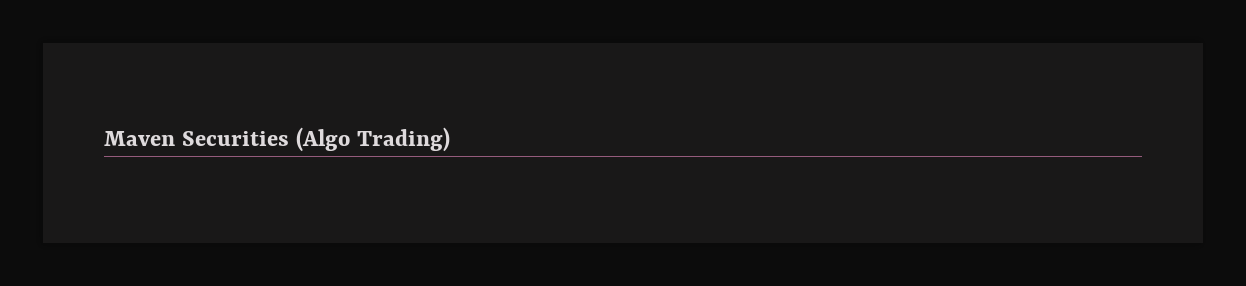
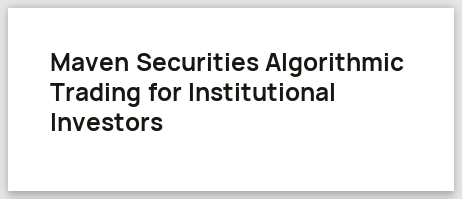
[295,127,450,152] (Algo Trading) -> [265,53,405,77] [50,83,337,107] [50,113,163,131] Algorithmic Trading for Institutional Investors

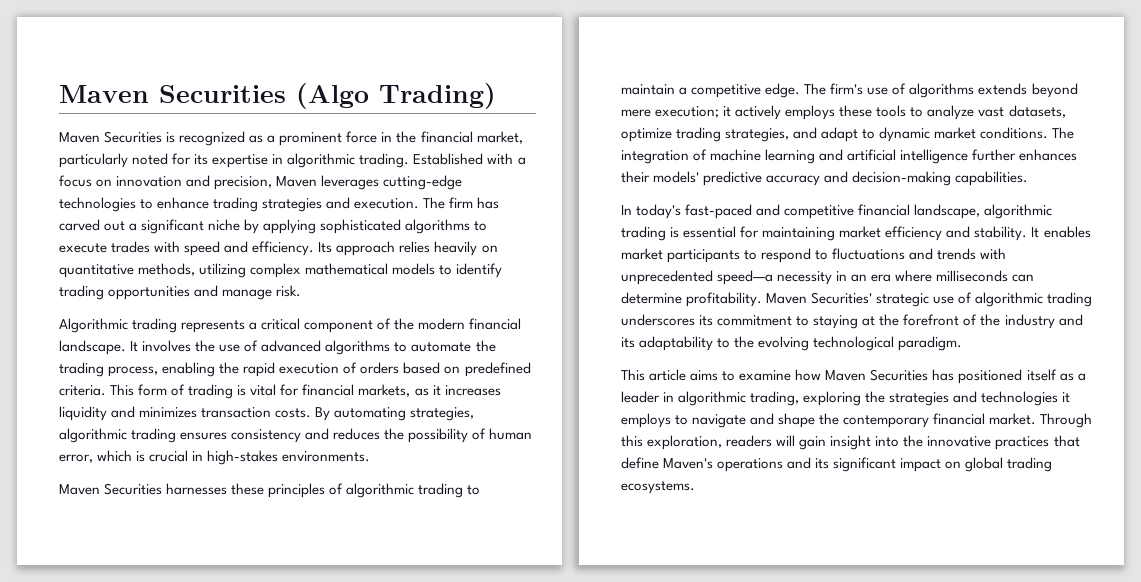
[50,53,405,77] [50,83,337,107] [50,113,163,131] Maven Securities Algorithmic Trading for Institutional Investors -> [59,83,496,109] [59,131,523,146] [59,153,526,168] [59,175,463,190] [59,197,500,212] [59,219,488,234] [59,241,498,256] [59,263,503,278] [59,285,302,300] [59,318,522,333] [59,340,496,355] [59,362,531,377] [59,384,501,399] [59,406,475,421] [59,428,533,443] [59,450,371,465] [59,483,481,498] [621,83,1078,98] [621,105,1066,120] [621,127,1075,142] [621,149,1078,164] [621,171,1029,186] [621,204,1053,219] [621,226,1091,241] [621,248,1007,263] [621,270,1035,285] [621,292,1093,307] [621,314,1083,329] [621,336,963,351] [621,369,1086,384] [621,391,1071,406] [621,413,1093,428] [621,435,1080,450] [621,457,1053,472] [621,481,695,494] Maven Securities (Algo Trading) // Maven Securities is recognized as a prominent force in the financial market, particularly noted for its expertise in algorithmic trading. Established with a focus on innovation and precision, Maven leverages cutting-edge technologies to enhance trading strategies and execution. The firm has carved out a significant niche by applying sophisticated algorithms to execute trades with speed and efficiency. Its approach relies heavily on quantitative methods, utilizing complex mathematical models to identify trading opportunities and manage risk. // Algorithmic trading represents a critical component of the modern financial landscape. It involves the use of advanced algorithms to automate the trading process, enabling the rapid execution of orders based on predefined criteria. This form of trading is vital for financial markets, as it increases liquidity and minimizes transaction costs. By automating strategies, algorithmic trading ensures consistency and reduces the possibility of human error, which is crucial in high-stakes environments. // Maven Securities harnesses these principles of algorithmic trading to maintain a competitive edge. The firm's use of algorithms extends beyond mere execution; it actively employs these tools to analyze vast datasets, optimize trading strategies, and adapt to dynamic market conditions. The integration of machine learning and artificial intelligence further enhances their models' predictive accuracy and decision-making capabilities. // In today's fast-paced and competitive financial landscape, algorithmic trading is essential for maintaining market efficiency and stability. It enables market participants to respond to fluctuations and trends with unprecedented speed—a necessity in an era where milliseconds can determine profitability. Maven Securities' strategic use of algorithmic trading underscores its commitment to staying at the forefront of the industry and its adaptability to the evolving technological paradigm. // This article aims to examine how Maven Securities has positioned itself as a leader in algorithmic trading, exploring the strategies and technologies it employs to navigate and shape the contemporary financial market. Through this exploration, readers will gain insight into the innovative practices that define Maven's operations and its significant impact on global trading ecosystems.

